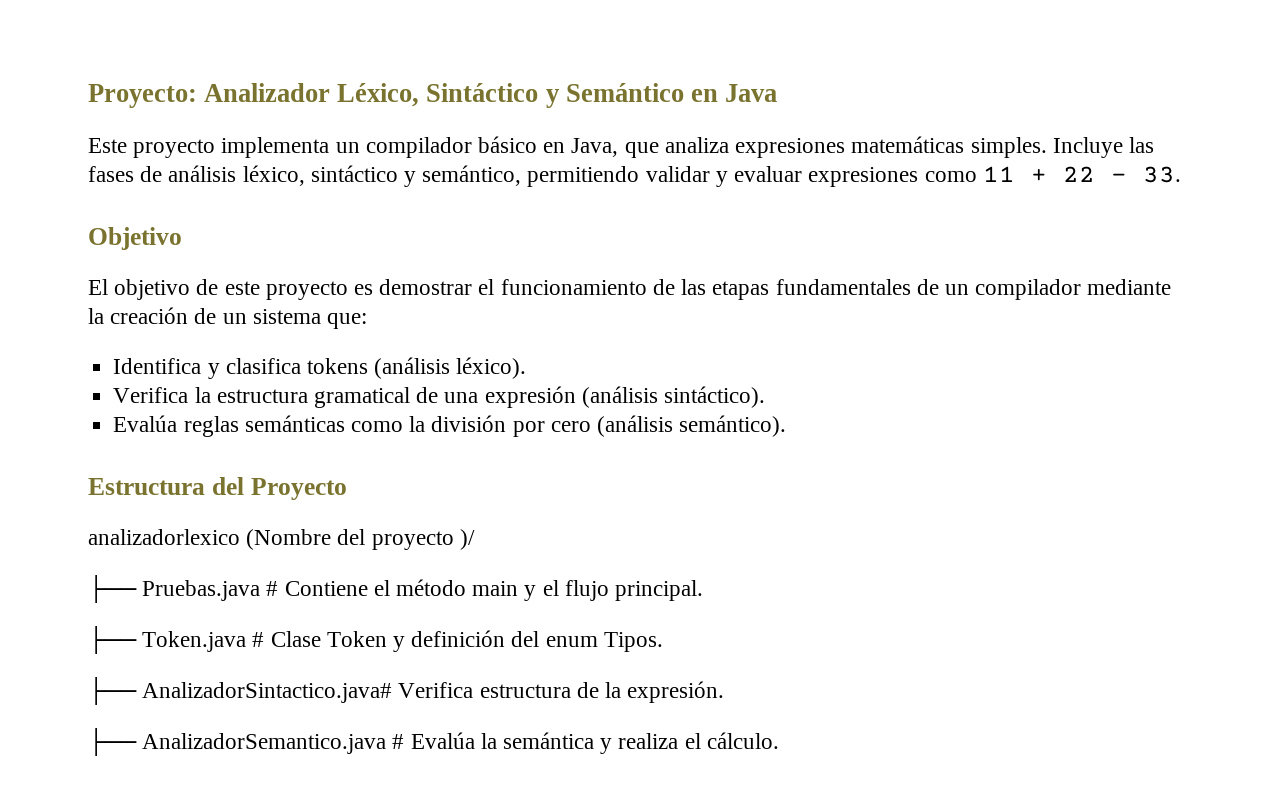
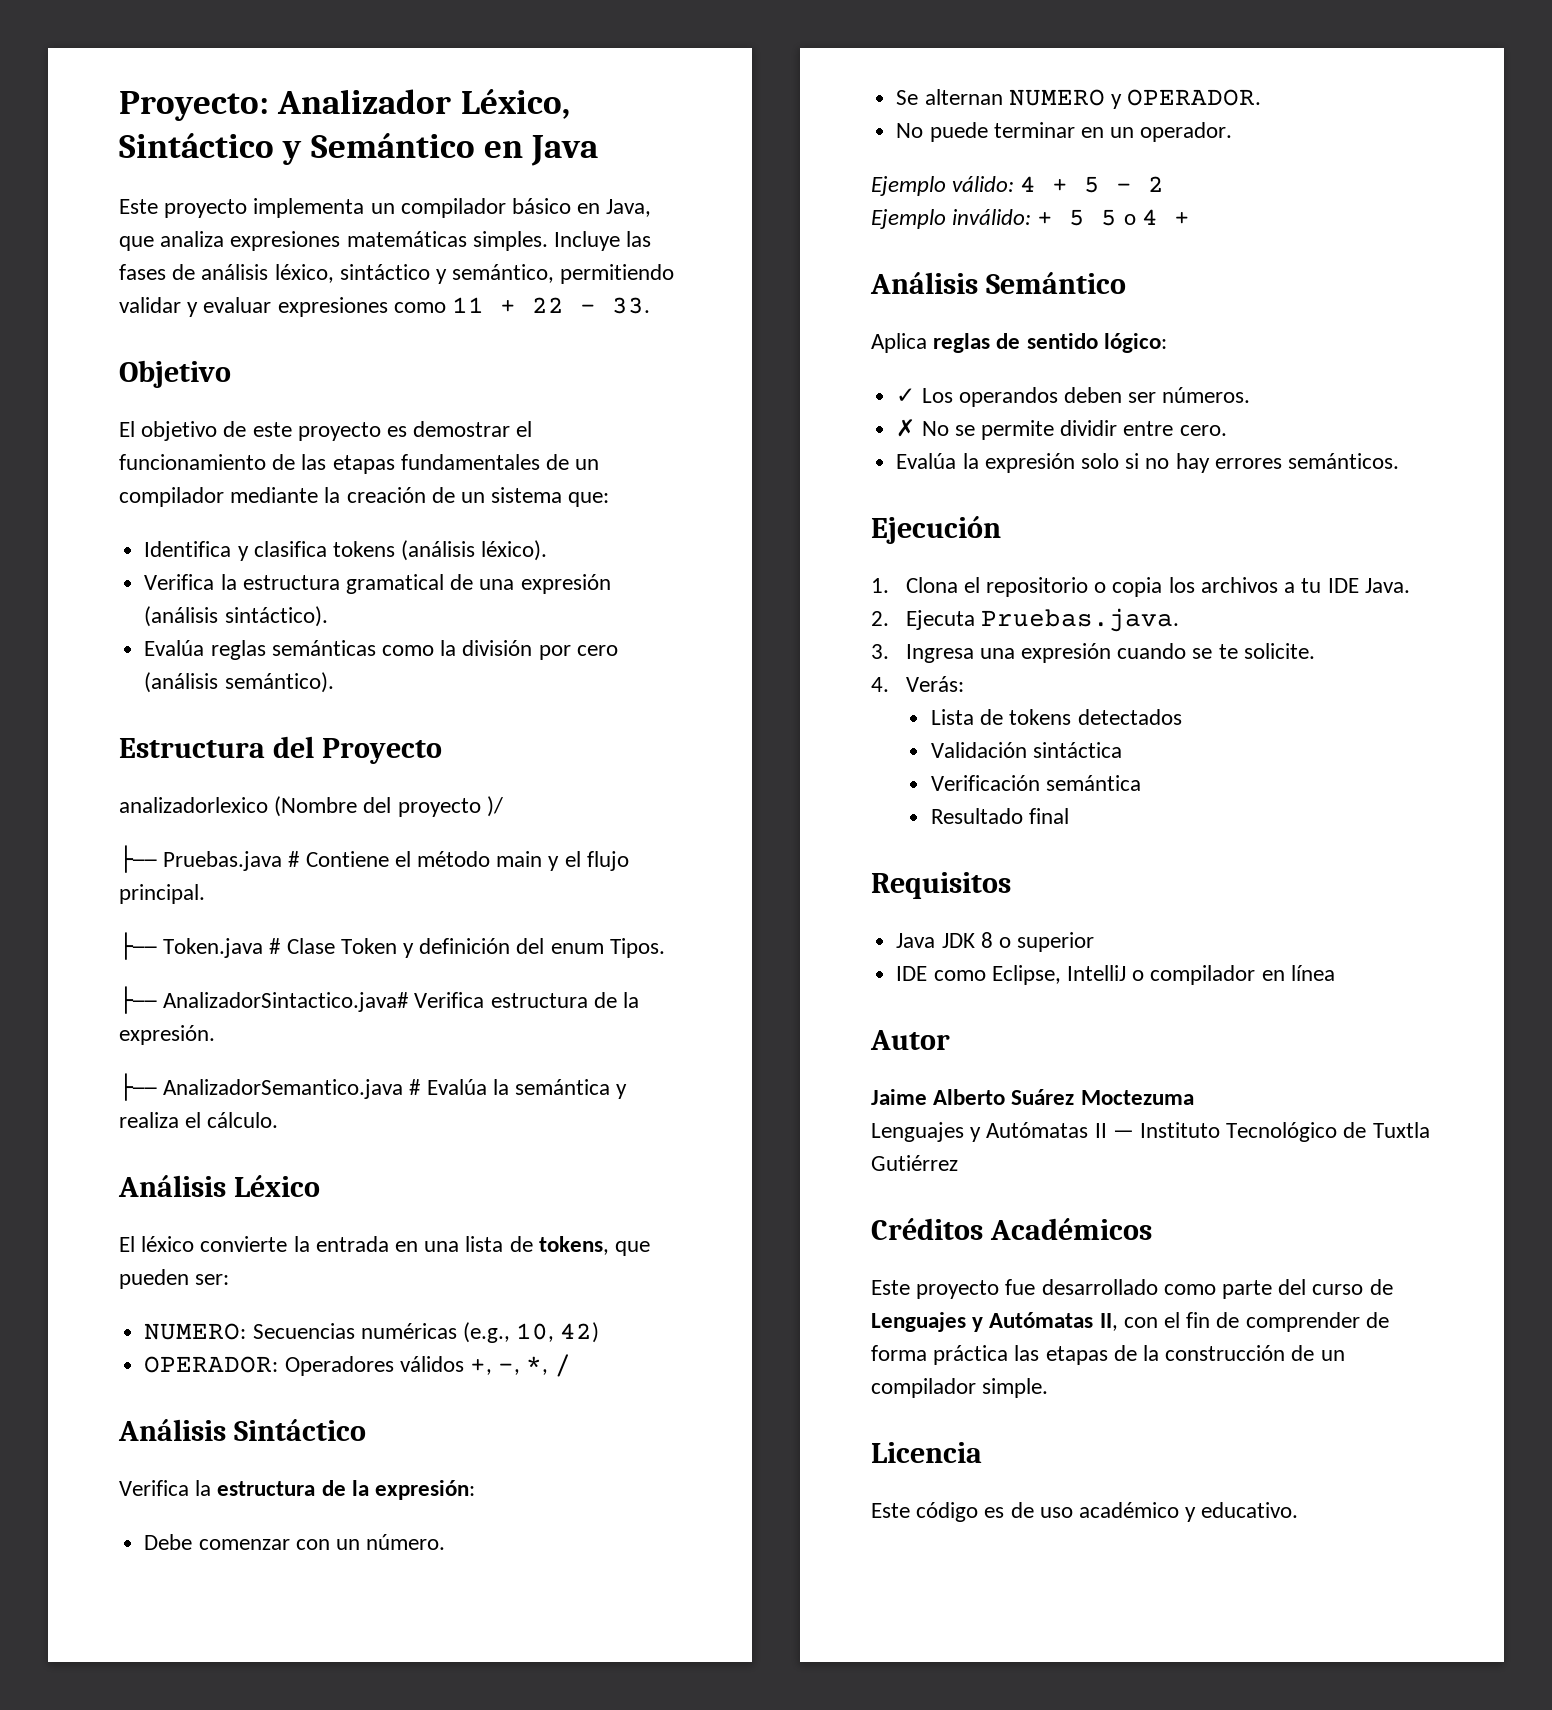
(779, 740) none -> [118,1175,320,1197] [119,1236,651,1256] [119,1269,230,1289] [144,1322,600,1343] [144,1354,571,1377] [118,1419,366,1441] [119,1480,476,1500] [144,1534,446,1550] [896,89,1262,109] [896,122,1233,142] [871,176,1165,196] [871,209,1190,229] [870,272,1126,294] [871,333,1167,353] [896,387,1251,407] [896,419,1227,440] [896,453,1399,473] [871,516,1001,544] [871,577,1410,597] [871,608,1179,632] [871,643,1315,663] [871,676,964,692] [930,709,1182,725] [930,742,1123,758] [930,775,1142,791] [930,808,1070,824] [871,872,1011,899] [896,932,1095,952] [896,965,1335,985] [870,1030,950,1050] [871,1089,1194,1105] [871,1122,1430,1142] [871,1155,958,1171] [871,1218,1152,1240] [871,1279,1393,1299] [871,1312,1389,1332] [871,1345,1345,1365] [871,1378,1049,1398] [871,1442,982,1463] [871,1502,1299,1522] // Análisis Léxico // El léxico convierte la entrada en una lista de tokens, que pueden ser: // NUMERO: Secuencias numéricas (e.g., 10, 42) // OPERADOR: Operadores válidos +, -, *, / // Análisis Sintáctico // Verifica la estructura de la expresión: // Debe comenzar con un número. // Se alternan NUMERO y OPERADOR. // No puede terminar en un operador. // Ejemplo válido: 4 + 5 - 2 // Ejemplo inválido: + 5 5 o 4 + // Análisis Semántico // Aplica reglas de sentido lógico: // ✓ Los operandos deben ser números. // ✗ No se permite dividir entre cero. // Evalúa la expresión solo si no hay errores semánticos. // Ejecución // 1. Clona el repositorio o copia los archivos a tu IDE Java. // 2. Ejecuta Pruebas.java. // 3. Ingresa una expresión cuando se te solicite. // 4. Verás: // Lista de tokens detectados // Validación sintáctica // Verificación semántica // Resultado final // Requisitos // Java JDK 8 o superior // IDE como Eclipse, IntelliJ o compilador en línea // Autor // Jaime Alberto Suárez Moctezuma // Lenguajes y Autómatas II — Instituto Tecnológico de Tuxtla Gutiérrez // Créditos Académicos // Este proyecto fue desarrollado como parte del curso de Lenguajes y Autómatas II, con el fin de comprender de forma práctica las etapas de la construcción de un compilador simple. // Licencia // Este código es de uso académico y educativo.

